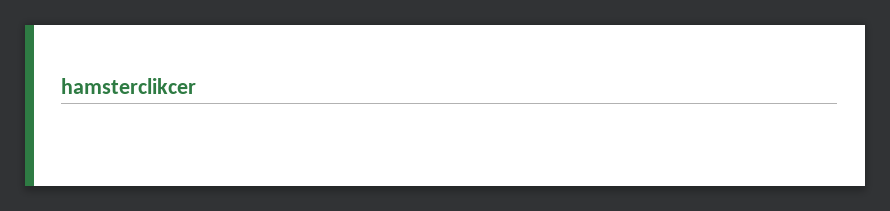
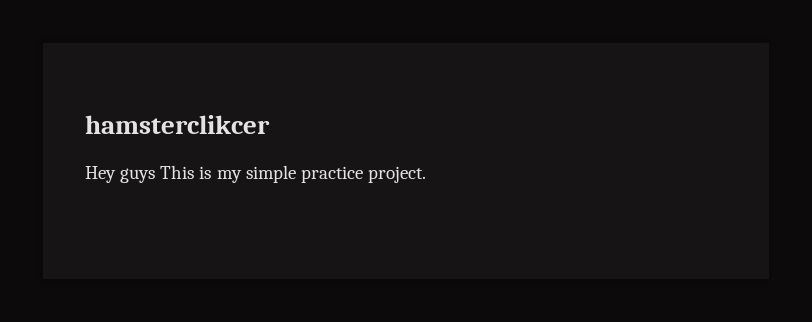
(196, 86) none -> [85,165,426,183] // Hey guys This is my simple practice project.

